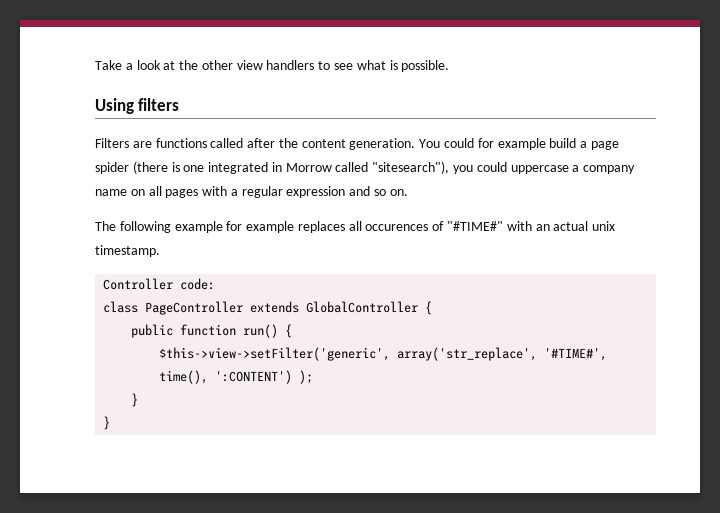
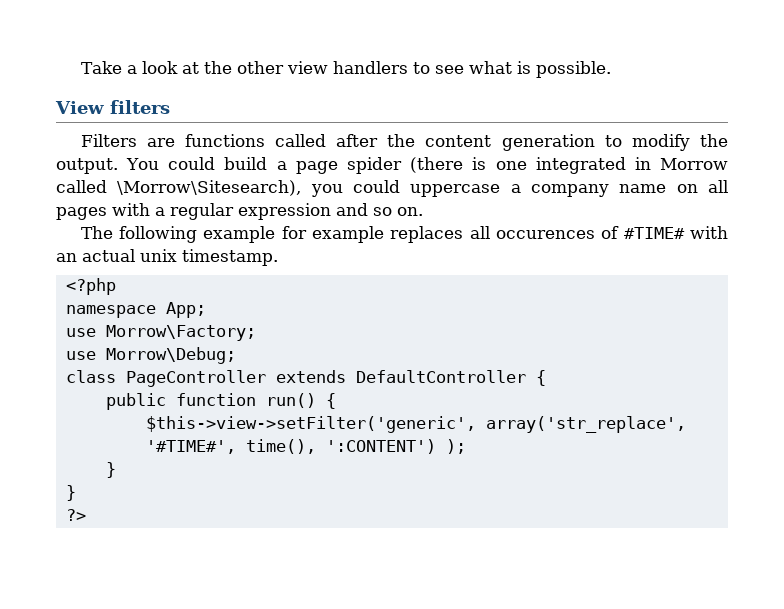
[95,98,134,114] Using -> [55,101,104,114] View
[349,138,546,150] generation. You could for example -> [501,134,728,151] [56,157,216,174] generation to modify the output. You could
[372,161,450,174] "sitesearch"), -> [117,180,302,196] \Morrow\Sitesearch),
[447,221,504,231] "#TIME#" -> [623,227,685,239] #TIME#
[103,278,216,290] Controller code: -> [65,278,116,295] [65,302,206,318] [65,325,256,341] [65,347,236,364] <?php // namespace App; // use Morrow\Factory; // use Morrow\Debug;
[306,301,419,313] GlobalController -> [355,370,526,383] DefaultController
(111, 423) none -> [65,509,86,521] // ?>

